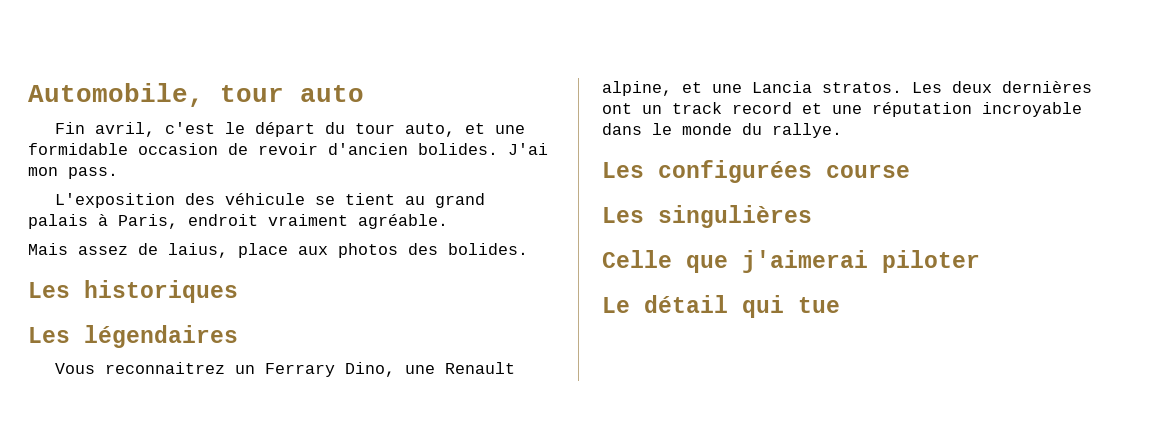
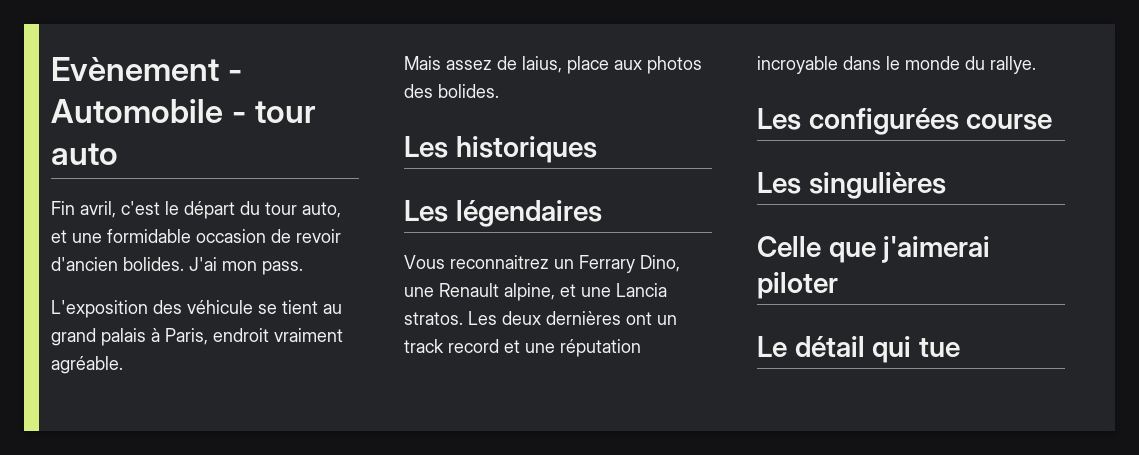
[28,83,204,107] Automobile, -> [51,57,242,81] [51,99,246,123] Evènement - Automobile -

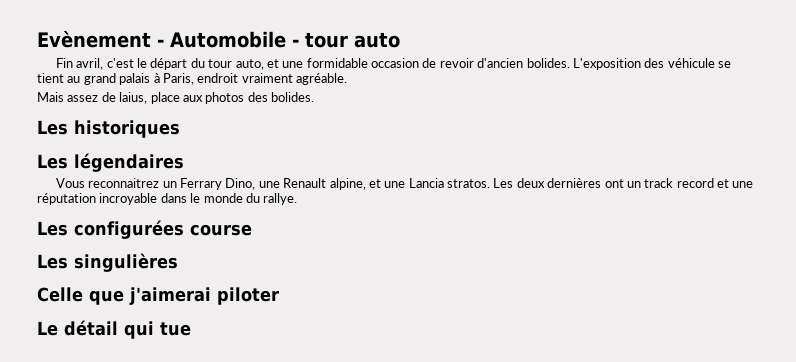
[189,257,303,275] J'ai mon pass. // -> (570, 63) none

